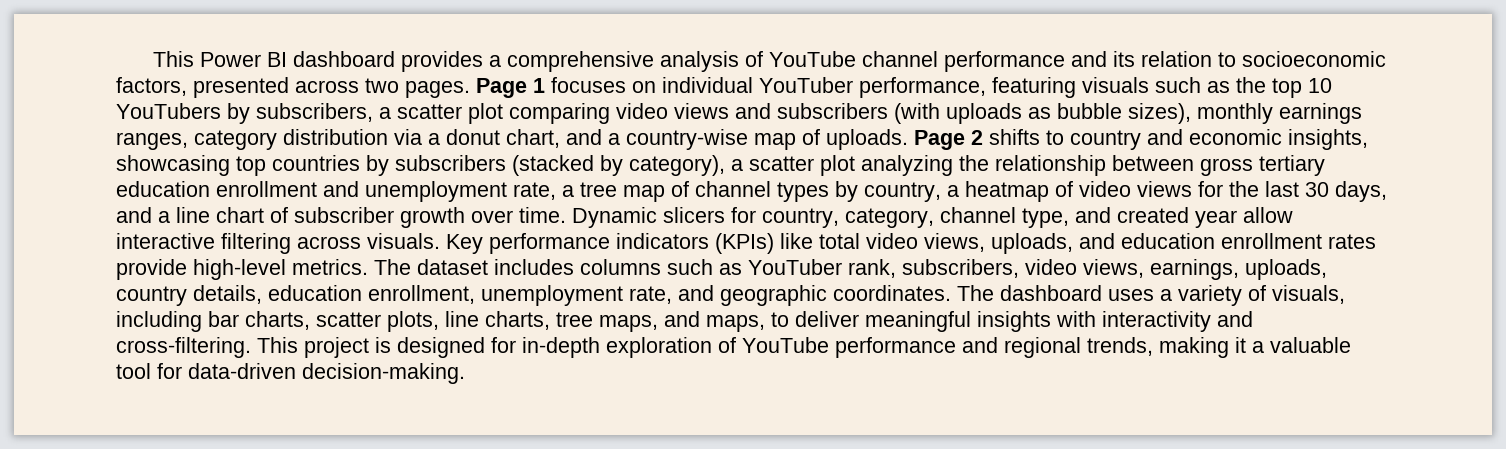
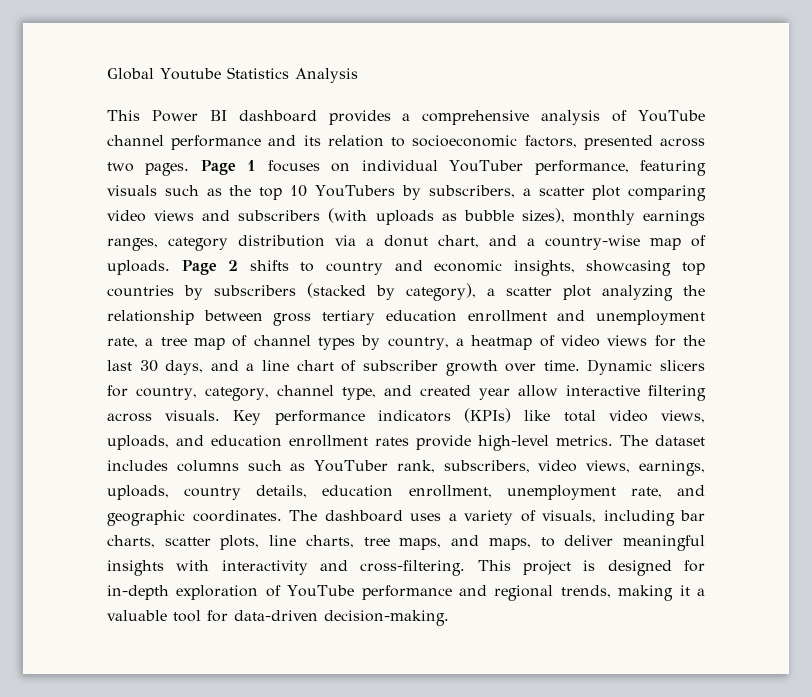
(152, 59) none -> [107,67,358,83] Global Youtube Statistics Analysis //

